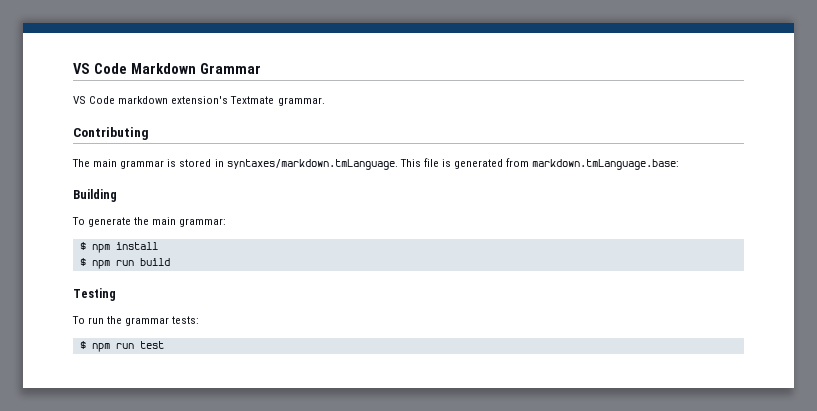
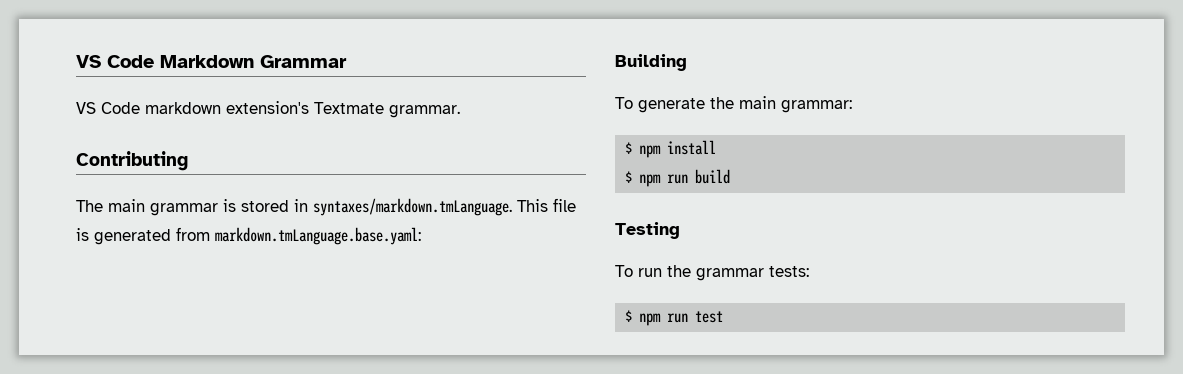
[532,159,680,170] markdown.tmLanguage.base: -> [215,227,421,245] markdown.tmLanguage.base.yaml:

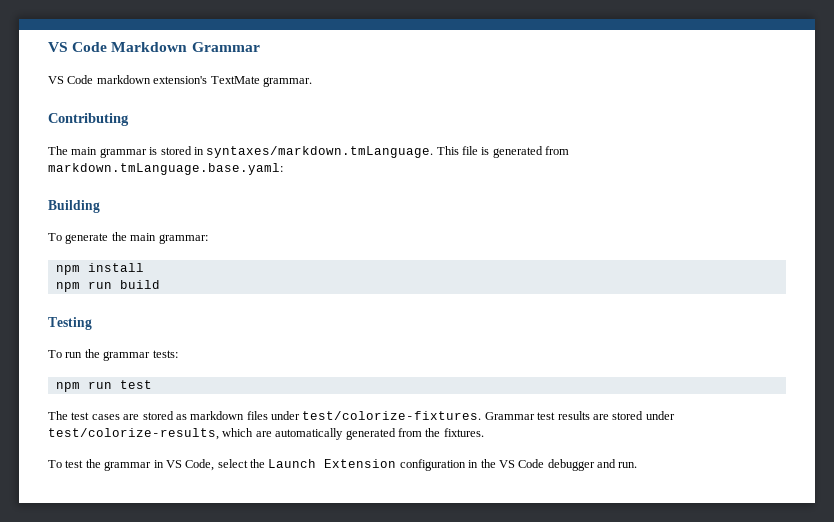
[314,102,384,114] Textmate -> [210,76,260,84] TextMate
[625,142,633,154] $ -> (208, 239) none
[625,171,633,183] $ -> (144, 267) none
[625,310,633,322] $ -> (178, 354) none
(724, 317) none -> [48,411,675,420] [48,428,484,440] [48,459,638,471] // The test cases are stored as markdown files under test/colorize-fixtures. Grammar test results are stored under test/colorize-results, which are automatically generated from the fixtures. // To test the grammar in VS Code, select the Launch Extension configuration in the VS Code debugger and run.

